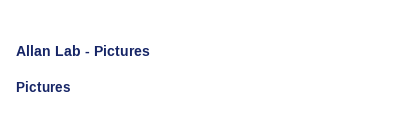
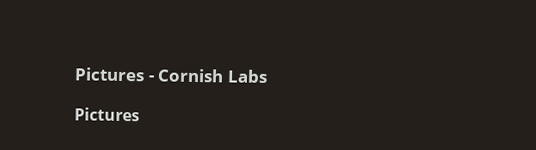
[16,45,150,56] Allan Lab - Pictures -> [74,67,268,83] Pictures - Cornish Labs

